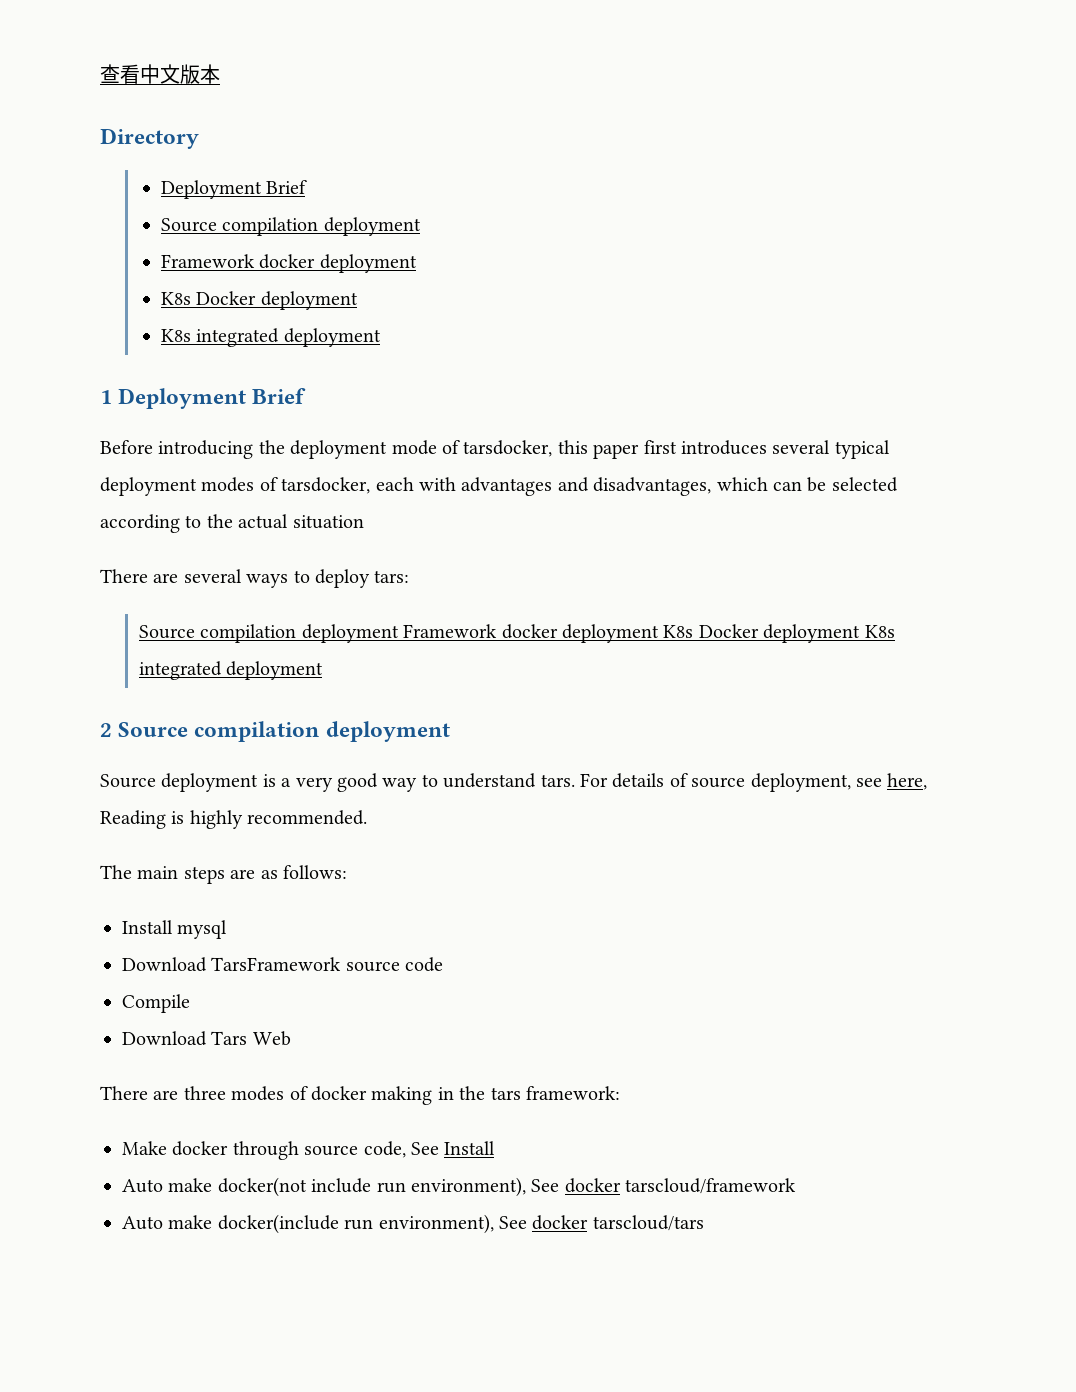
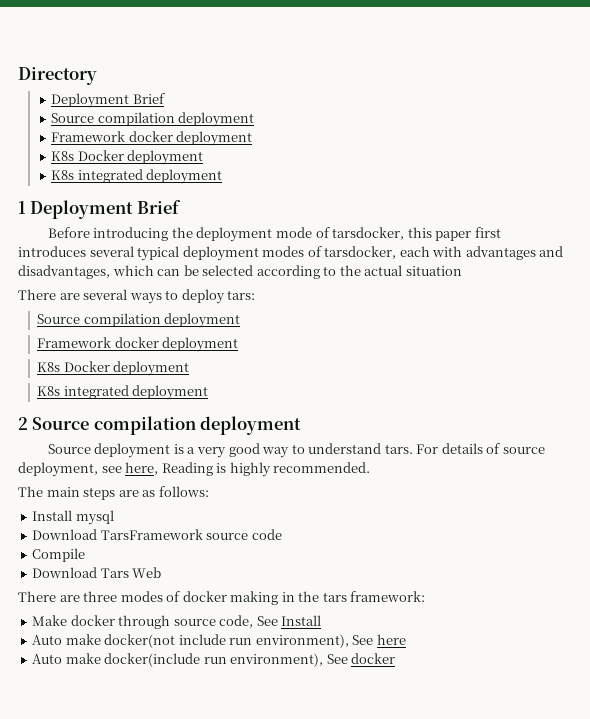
[100,64,220,84] 查看中文版本 // -> (18, 76) none
[403,624,861,643] Framework docker deployment K8s Docker deployment -> [37,337,239,352] [37,361,190,376] // Framework docker deployment // K8s Docker deployment //
[564,1178,797,1194] docker tarscloud/framework -> [376,634,406,645] here
[592,1215,704,1231] tarscloud/tars -> (396, 658) none

